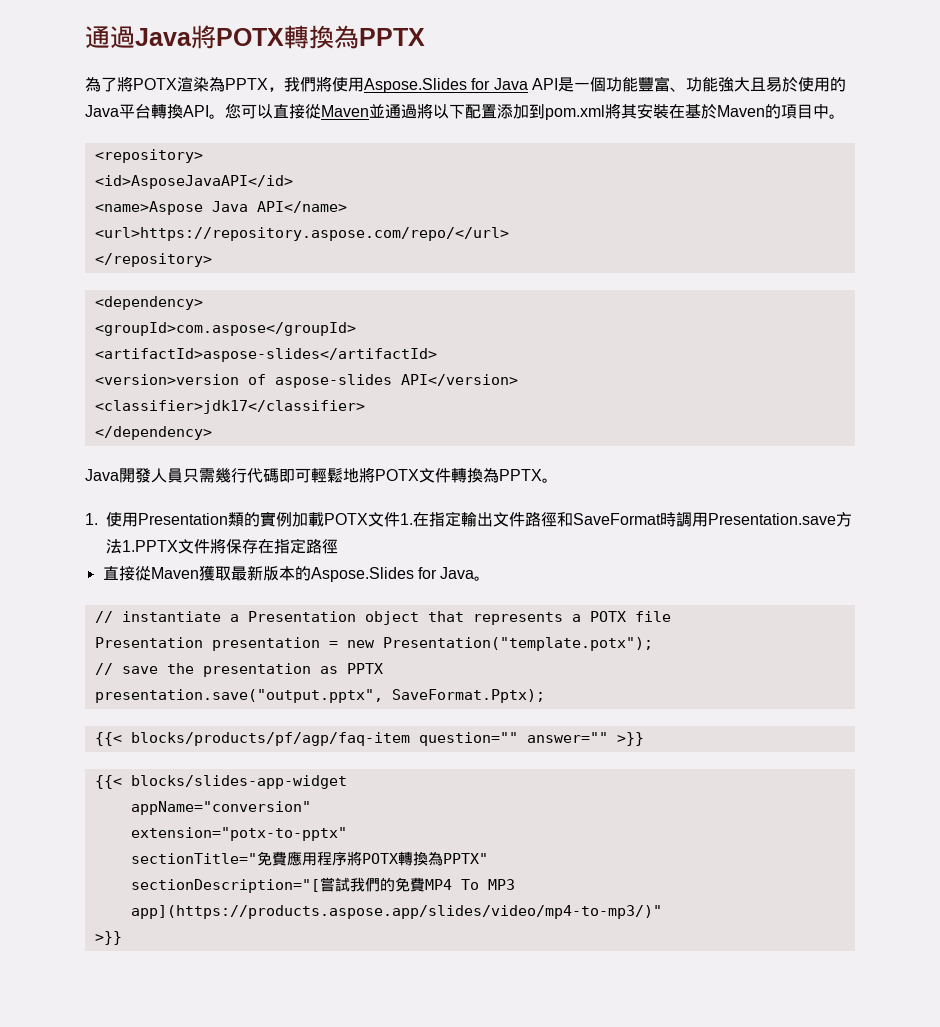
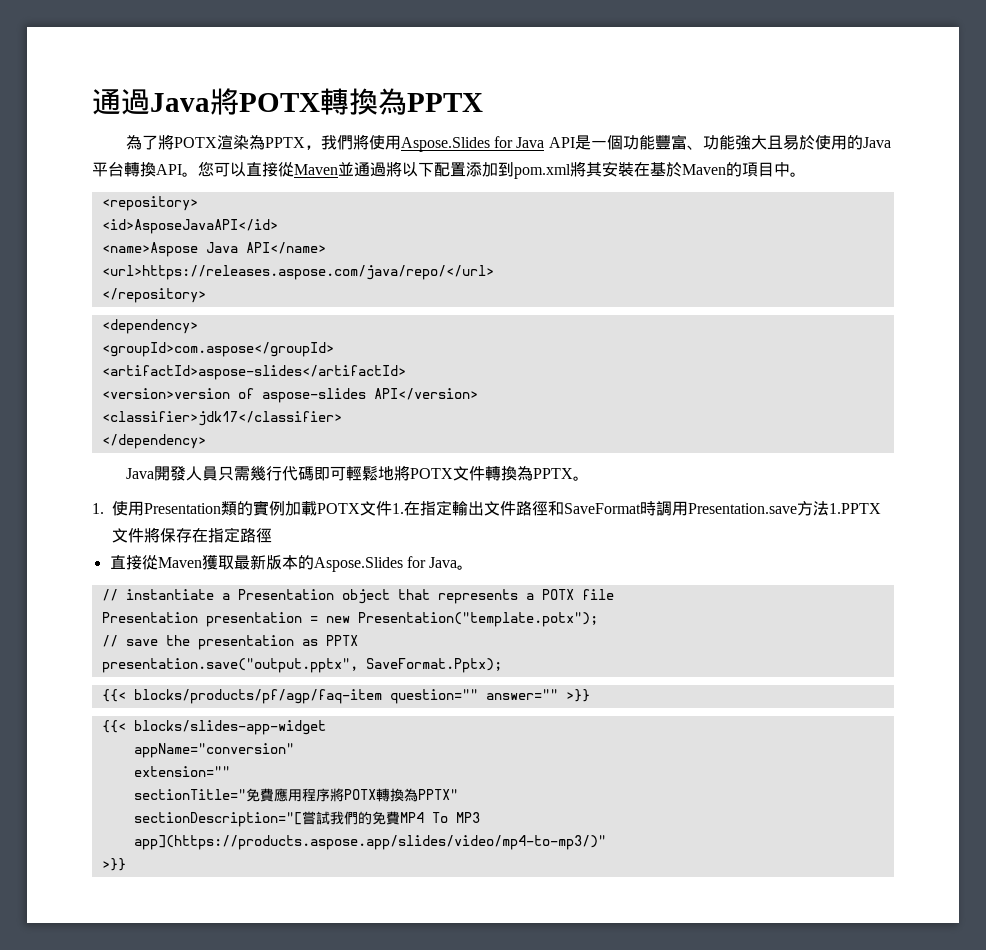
[94,227,509,241] <url>https://repository.aspose.com/repo/</url> -> [101,265,494,280] <url>https://releases.aspose.com/java/repo/</url>
[130,827,347,841] extension="potx-to-pptx" -> [133,766,230,777] extension=""

